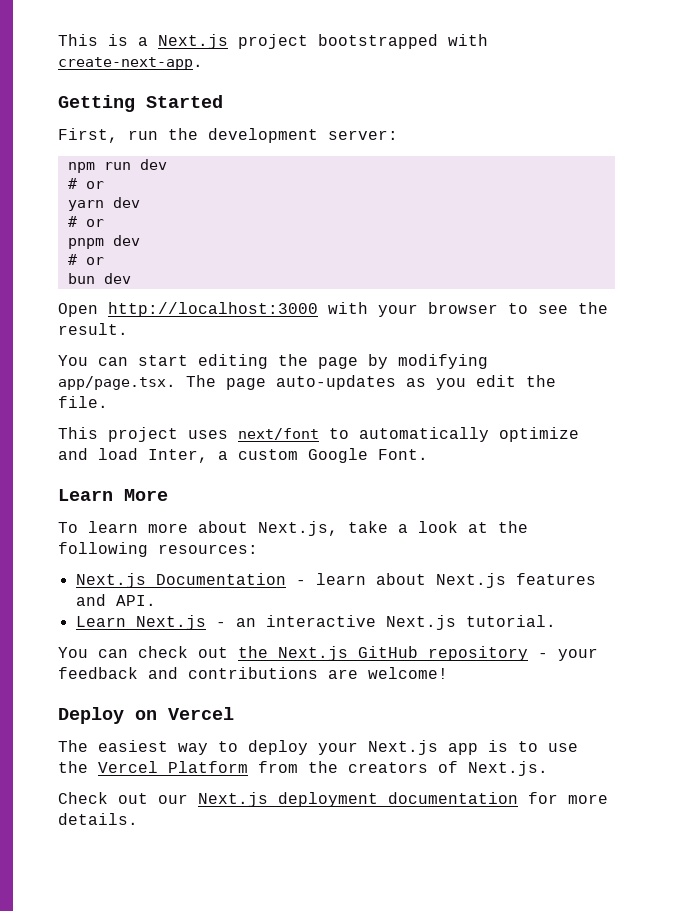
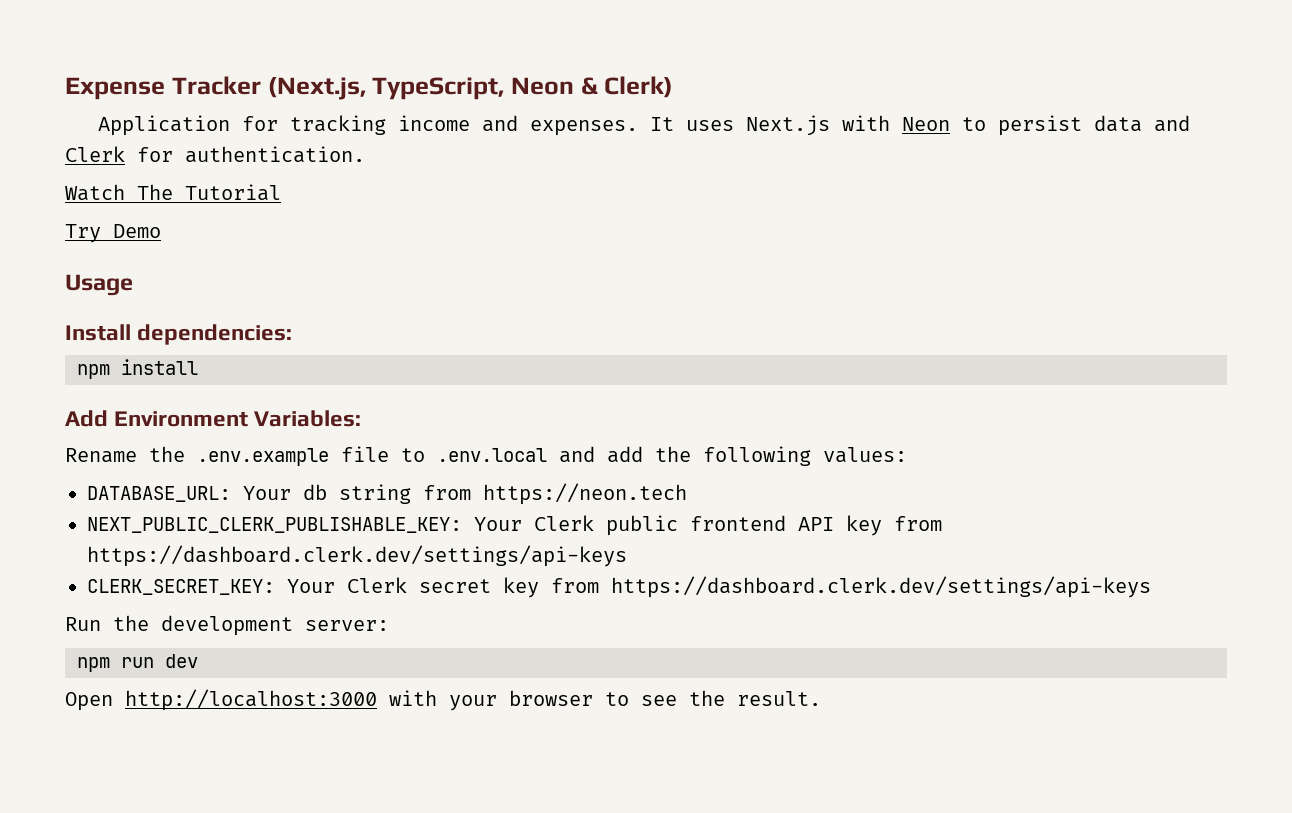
[58,34,488,49] [58,57,203,70] [58,95,223,112] [58,128,158,143] This is a Next.js project bootstrapped with create-next-app. // Getting Started // First, run -> [65,76,673,100] [98,115,1191,136] [65,146,365,163] [65,184,281,201] [65,224,161,243] [65,274,133,296] [65,324,293,345] [77,359,198,379] [65,410,362,427] [65,446,907,466] [87,483,687,505] [87,515,942,536] [87,545,627,567] [87,576,1151,598] [65,617,101,631] Expense Tracker (Next.js, TypeScript, Neon & Clerk) // Application for tracking income and expenses. It uses Next.js with Neon to persist data and Clerk for authentication. // Watch The Tutorial // Try Demo // Usage // Install dependencies: // npm install // Add Environment Variables: // Rename the .env.example file to .env.local and add the following values: // DATABASE_URL: Your db string from https://neon.tech // NEXT_PUBLIC_CLERK_PUBLISHABLE_KEY: Your Clerk public frontend API key from https://dashboard.clerk.dev/settings/api-keys // CLERK_SECRET_KEY: Your Clerk secret key from https://dashboard.clerk.dev/settings/api-keys // Run
[67,178,104,189] [67,197,140,211] [67,216,104,227] [67,235,140,249] [67,254,104,265] [67,273,131,284] // # or // yarn dev // # or // pnpm dev // # or // bun dev -> (198, 661) none
[58,354,488,369] [58,375,556,390] [58,396,108,408] [58,427,579,442] [58,448,428,463] [58,489,168,501] [58,521,528,536] [58,542,258,557] [75,573,596,588] [75,594,156,606] [75,615,556,630] [58,646,598,661] [58,667,448,679] [58,707,234,724] [58,740,578,755] [58,761,548,776] [58,792,608,807] [58,813,138,825] // You can start editing the page by modifying app/page.tsx. The page auto-updates as you edit the file. // This project uses next/font to automatically optimize and load Inter, a custom Google Font. // Learn More // To learn more about Next.js, take a look at the following resources: // Next.js Documentation - learn about Next.js features and API. // Learn Next.js - an interactive Next.js tutorial. // You can check out the Next.js GitHub repository - your feedback and contributions are welcome! // Deploy on Vercel // The easiest way to deploy your Next.js app is to use the Vercel Platform from the creators of Next.js. // Check out our Next.js deployment documentation for more details. -> (821, 698) none

